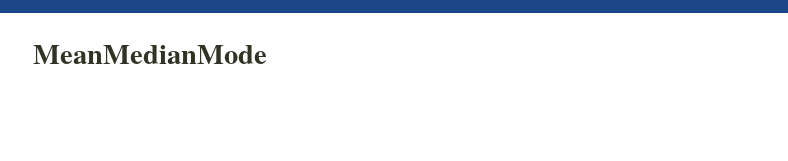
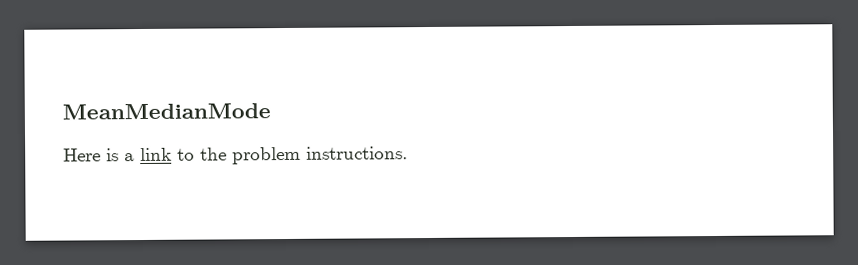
(267, 54) none -> [63,146,408,165] // Here is a link to the problem instructions.

